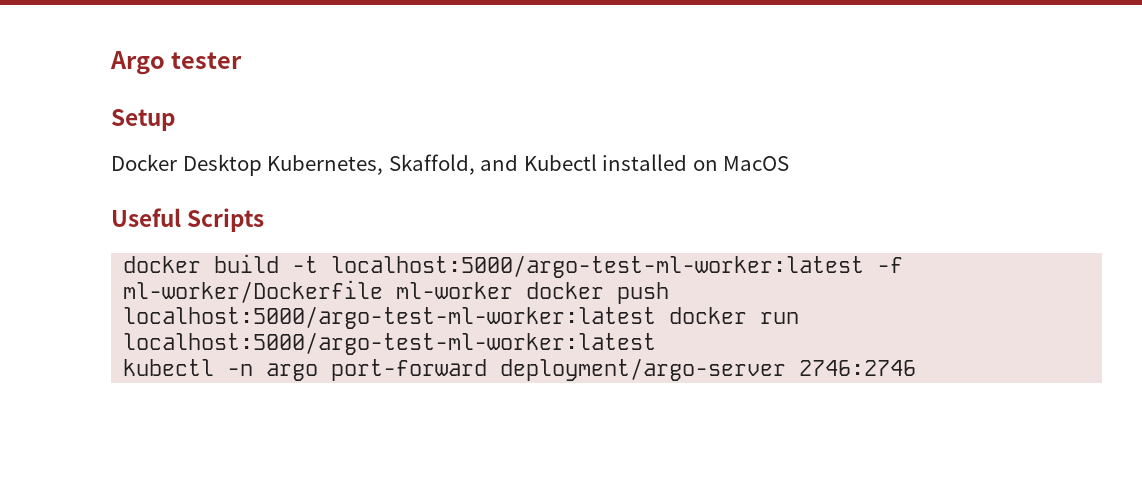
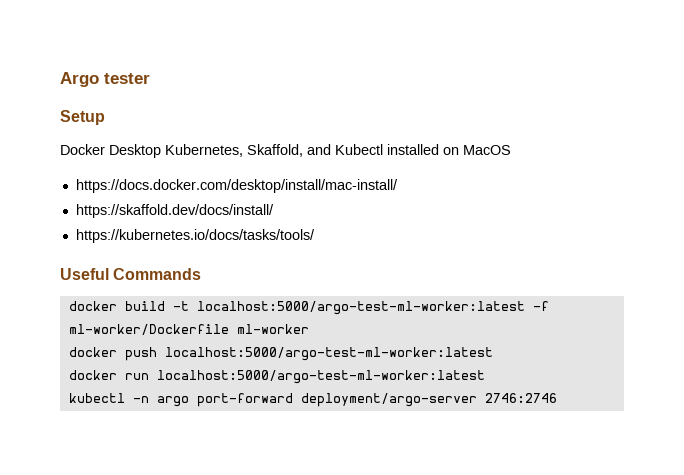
(790, 163) none -> [75,179,398,193] [75,204,274,218] [75,229,315,243] // https://docs.docker.com/desktop/install/mac-install/ // https://skaffold.dev/docs/install/ // https://kubernetes.io/docs/tasks/tools/
[187,208,265,232] Scripts -> [113,268,202,280] Commands
(514, 290) none -> (309, 329) //
(657, 317) none -> (493, 354) //

